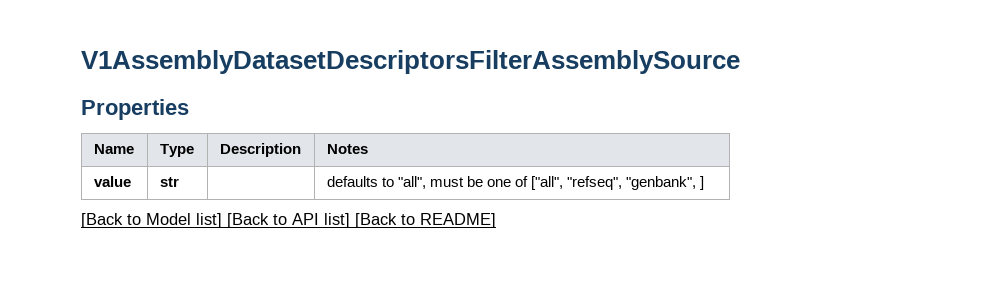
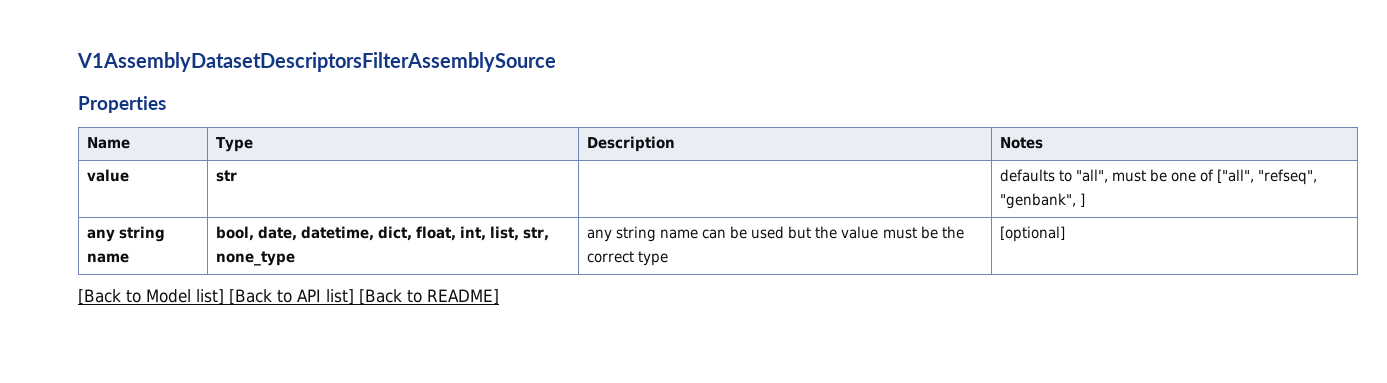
(705, 183) none -> [87,226,166,242] [87,253,130,263] [216,226,550,241] [216,251,296,266] [587,226,964,242] [587,251,669,266] [1000,226,1066,242] // any string name | bool, date, datetime, dict, float, int, list, str, none_type | any string name can be used but the value must be the correct type | [optional]

